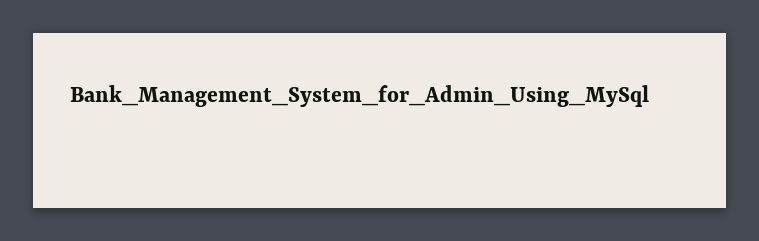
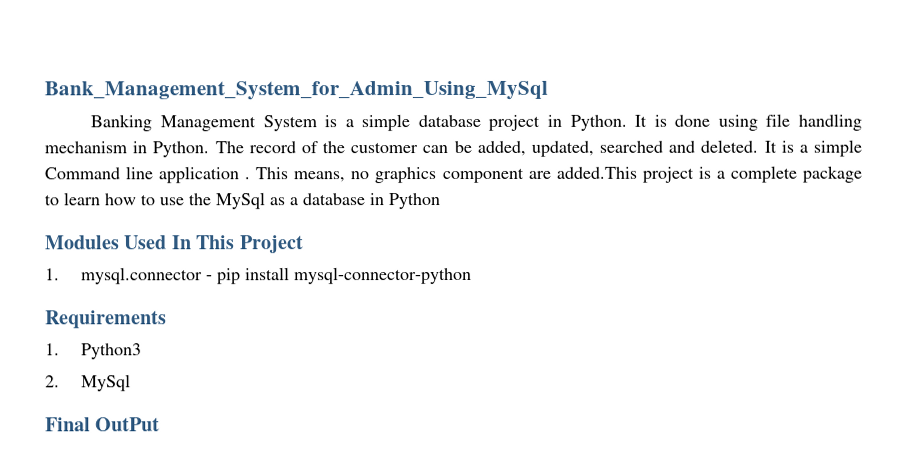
(649, 96) none -> [90,113,862,132] [44,139,862,158] [44,165,863,184] [44,192,440,210] [44,235,304,254] [45,266,472,285] [45,310,167,329] [45,343,142,360] [45,374,131,392] [45,417,161,432] // Banking Management System is a simple database project in Python. It is done using file handling mechanism in Python. The record of the customer can be added, updated, searched and deleted. It is a simple Command line application . This means, no graphics component are added.This project is a complete package to learn how to use the MySql as a database in Python // Modules Used In This Project // 1. mysql.connector - pip install mysql-connector-python // Requirements // 1. Python3 // 2. MySql // Final OutPut

